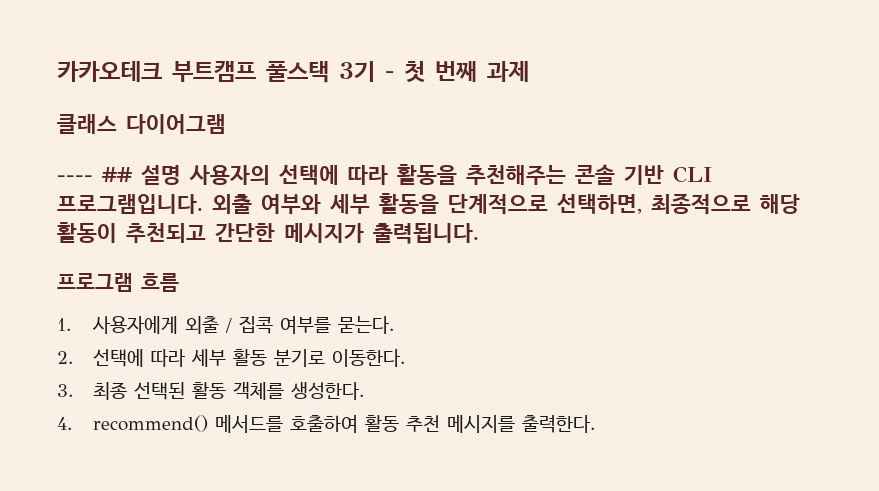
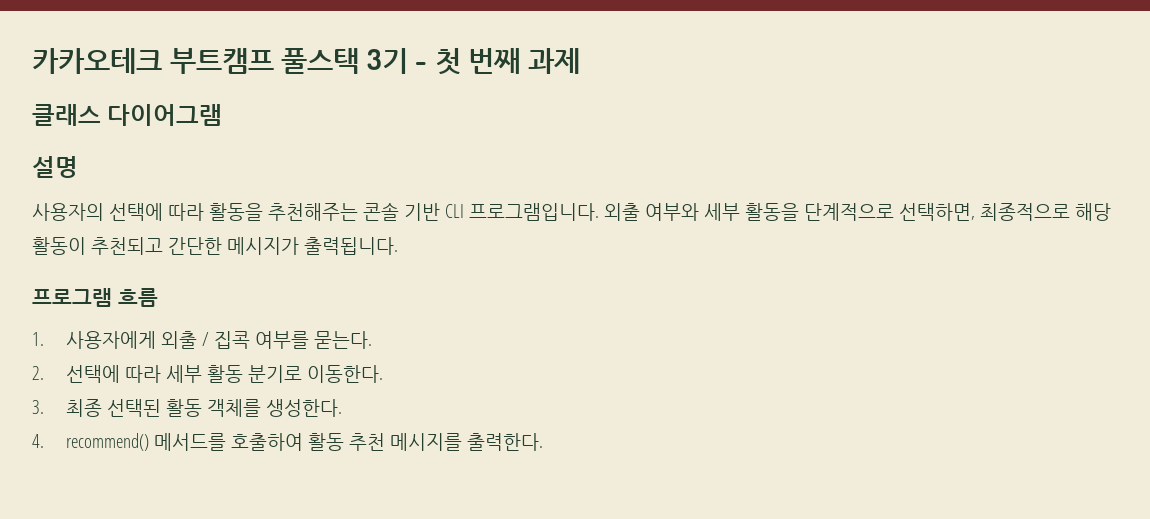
[57,167,132,182] ---- ## -> (223, 115) none
(181, 175) none -> (78, 167) //

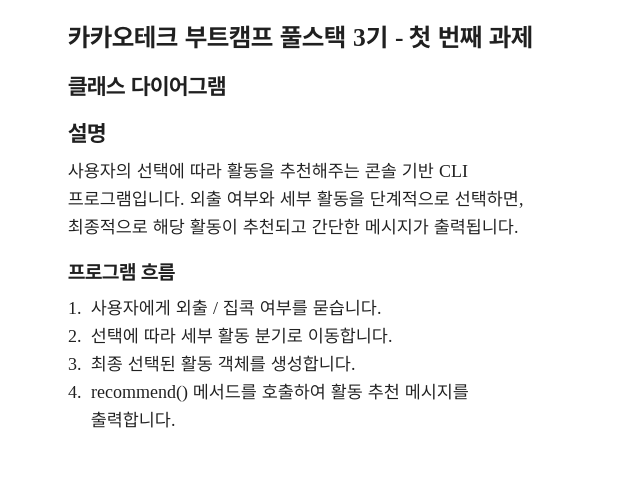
[313,331,372,349] 묻는다. -> [313,299,382,316] 묻습니다.
[306,365,383,383] 이동한다. -> [308,327,393,344] 이동합니다.
[265,399,342,417] 생성한다. -> [271,355,356,372] 생성합니다.
[466,433,543,451] 출력한다. -> [91,411,176,428] 출력합니다.

